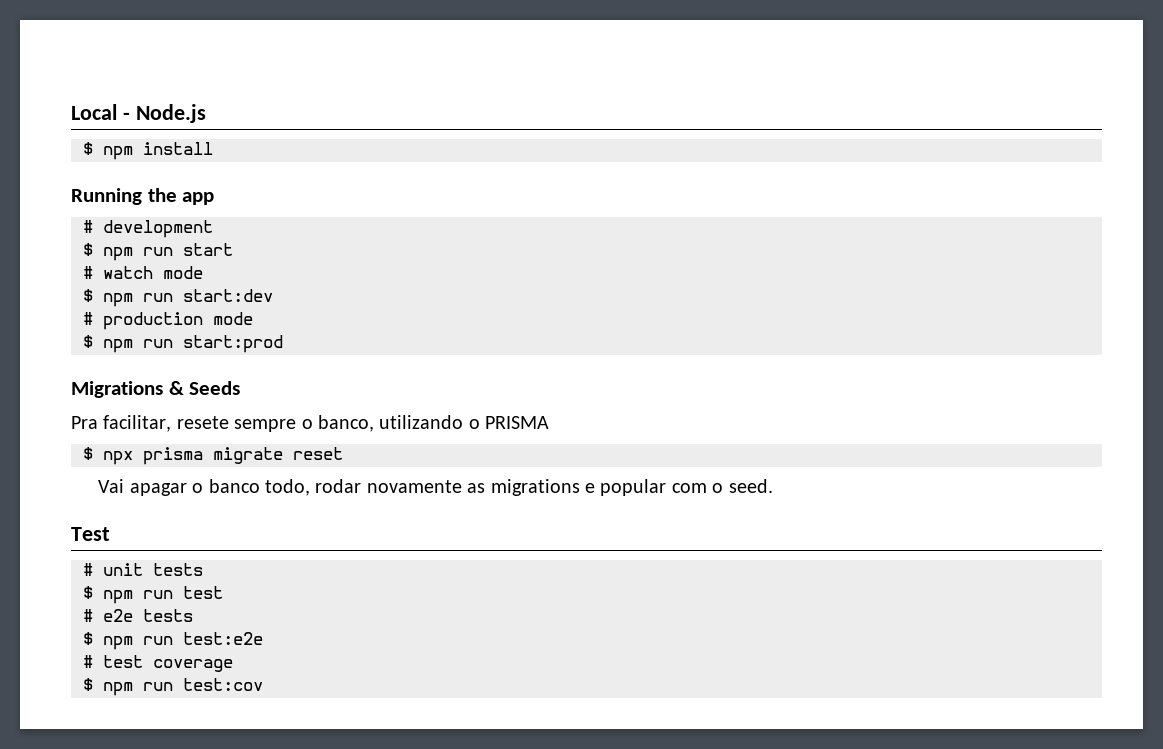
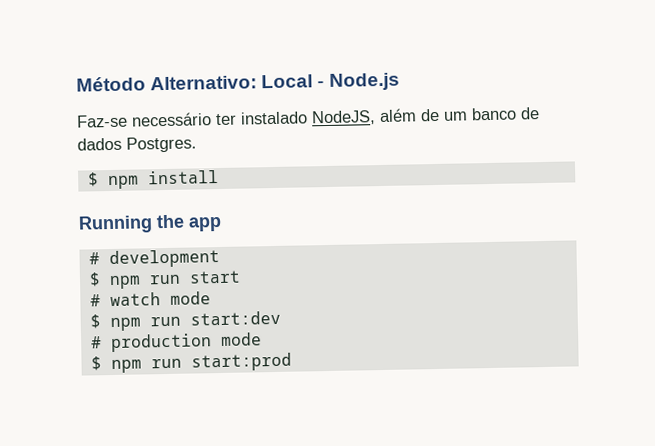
(71, 112) none -> [76,75,258,92] Método Alternativo:
(206, 113) none -> [76,107,540,128] [77,136,197,153] // Faz-se necessário ter instalado NodeJS, além de um banco de dados Postgres.
[71,381,241,398] [71,415,550,432] [83,447,343,465] [98,479,773,496] [71,527,110,541] [83,563,203,576] [83,586,223,604] [83,609,193,622] [83,632,263,650] [83,655,233,672] [83,678,263,696] // Migrations & Seeds // Pra facilitar, resete sempre o banco, utilizando o PRISMA // $ npx prisma migrate reset // Vai apagar o banco todo, rodar novamente as migrations e popular com o seed. // Test // # unit tests // $ npm run test // # e2e tests // $ npm run test:e2e // # test coverage // $ npm run test:cov -> (292, 362) none

